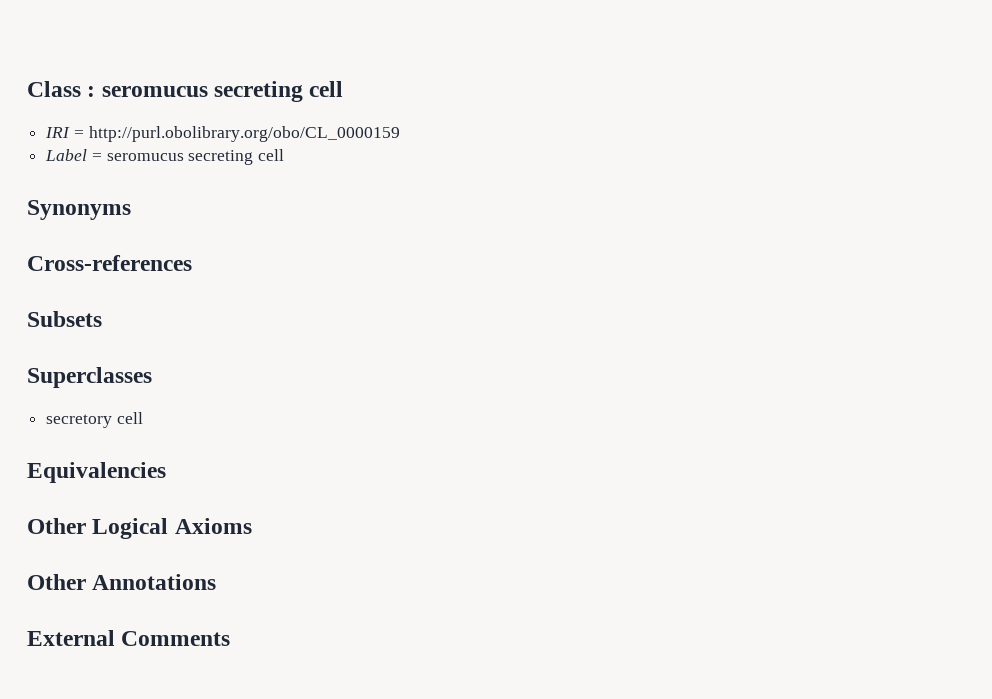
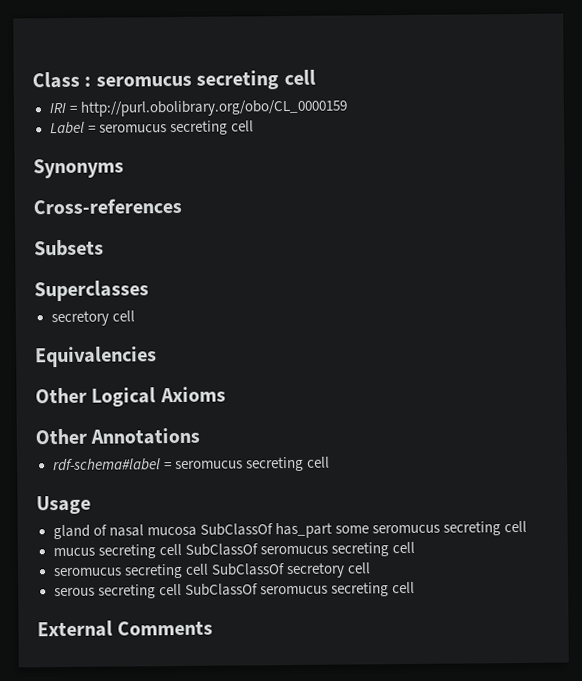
(217, 582) none -> [52,456,330,472] [36,495,91,515] [52,520,527,540] [52,541,415,559] [52,562,371,579] [53,581,415,599] // rdf-schema#label = seromucus secreting cell // Usage // gland of nasal mucosa SubClassOf has_part some seromucus secreting cell // mucus secreting cell SubClassOf seromucus secreting cell // seromucus secreting cell SubClassOf secretory cell // serous secreting cell SubClassOf seromucus secreting cell

